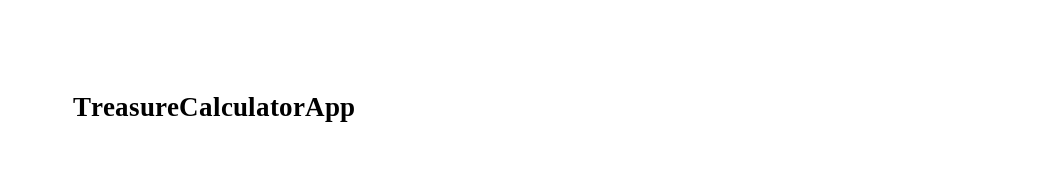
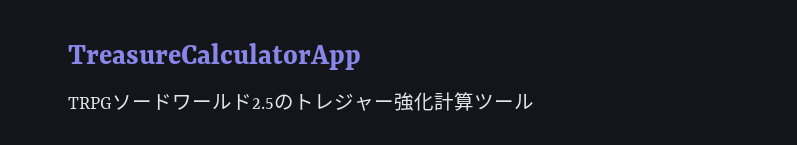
(355, 109) none -> [68,92,534,111] // TRPGソードワールド2.5のトレジャー強化計算ツール

